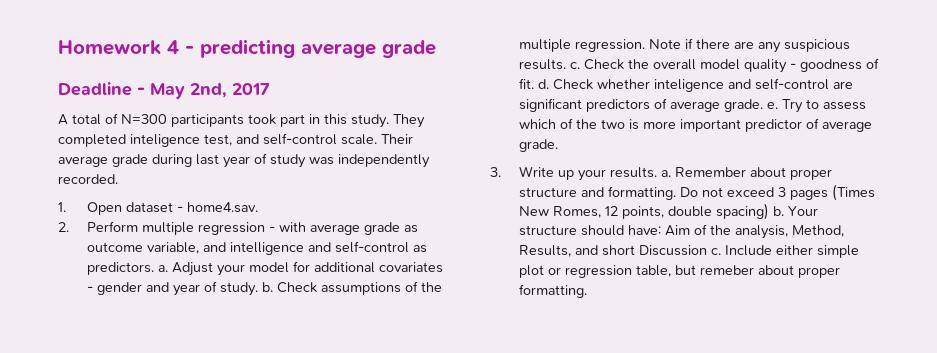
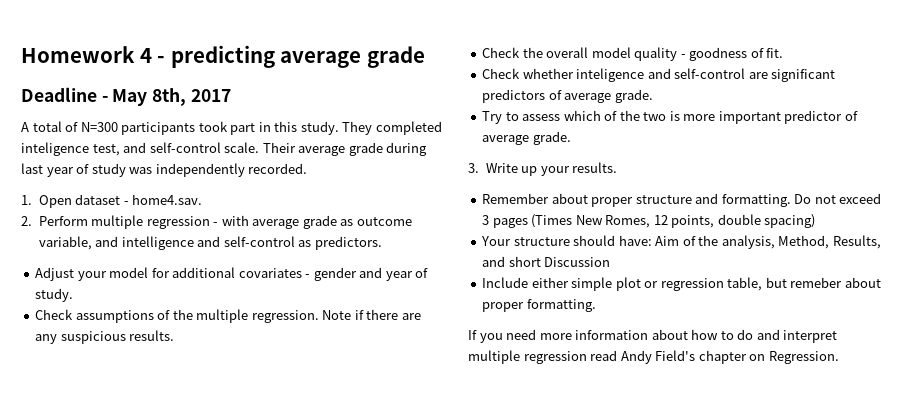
[190,83,227,98] 2nd, -> [152,88,187,106] 8th,
[157,265,168,272] a. -> (382, 243) //
[261,282,273,292] b. -> (74, 295) //
[569,62,580,69] c. -> (175, 335) //
[537,79,549,89] d. -> (784, 53) //
[766,102,778,109] e. -> (653, 96) //
[660,170,671,177] a. -> (618, 167) //
[772,206,784,216] b. -> (816, 221) //
[710,248,721,255] c. -> (611, 262) //
(587, 291) none -> [468,329,838,343] [468,350,839,364] // If you need more information about how to do and interpret multiple regression read Andy Field's chapter on Regression.

